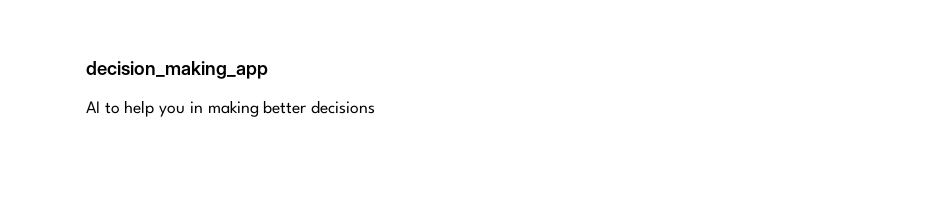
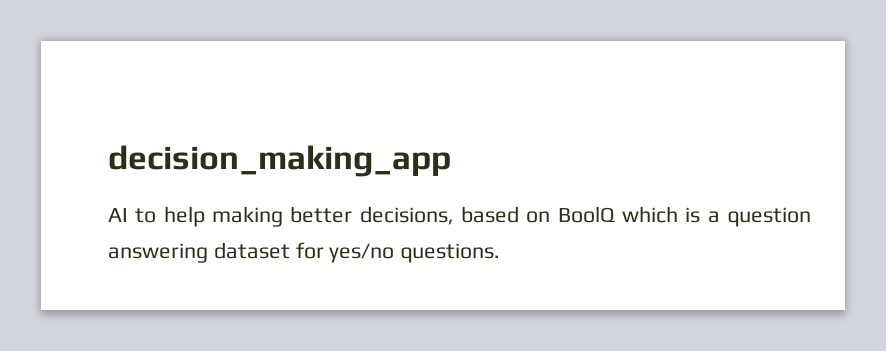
[159,100,376,117] you in making better decisions -> [212,206,811,227] [108,242,501,263] making better decisions, based on BoolQ which is a question answering dataset for yes/no questions.

